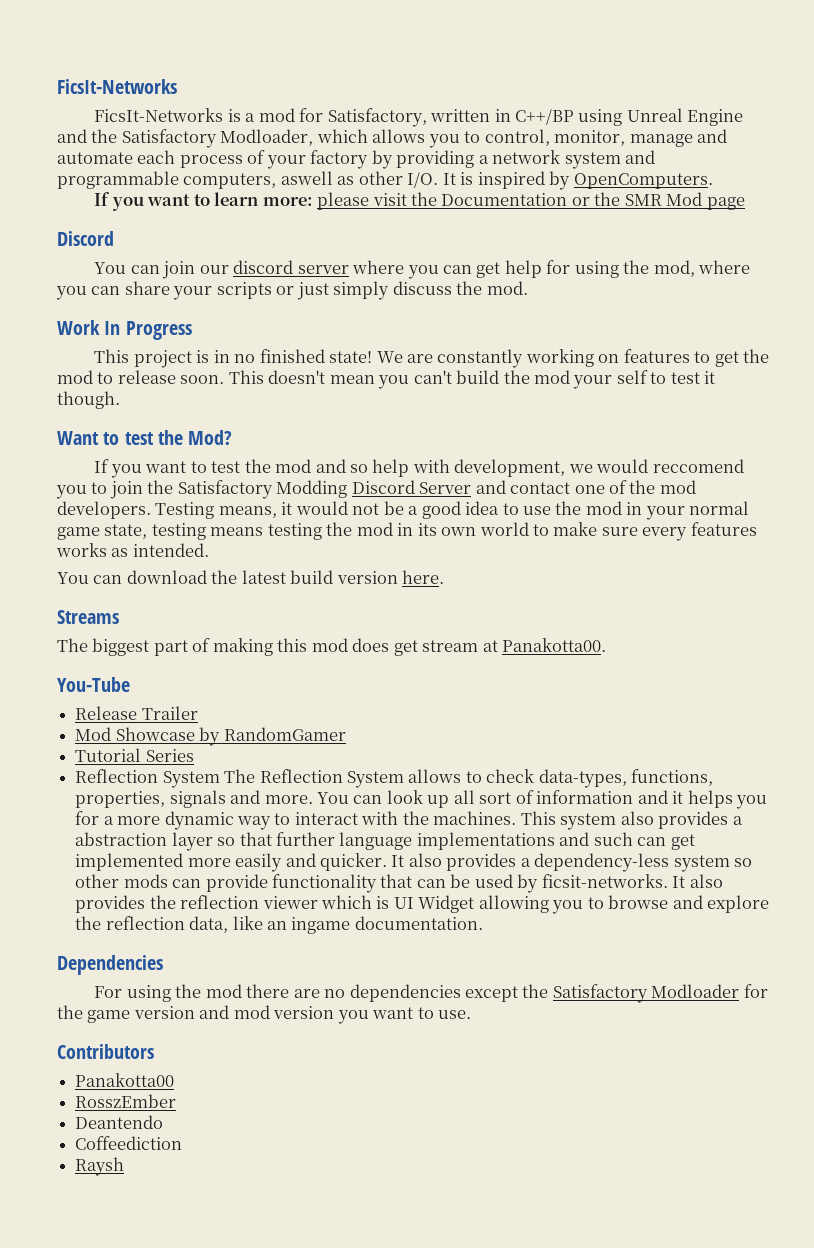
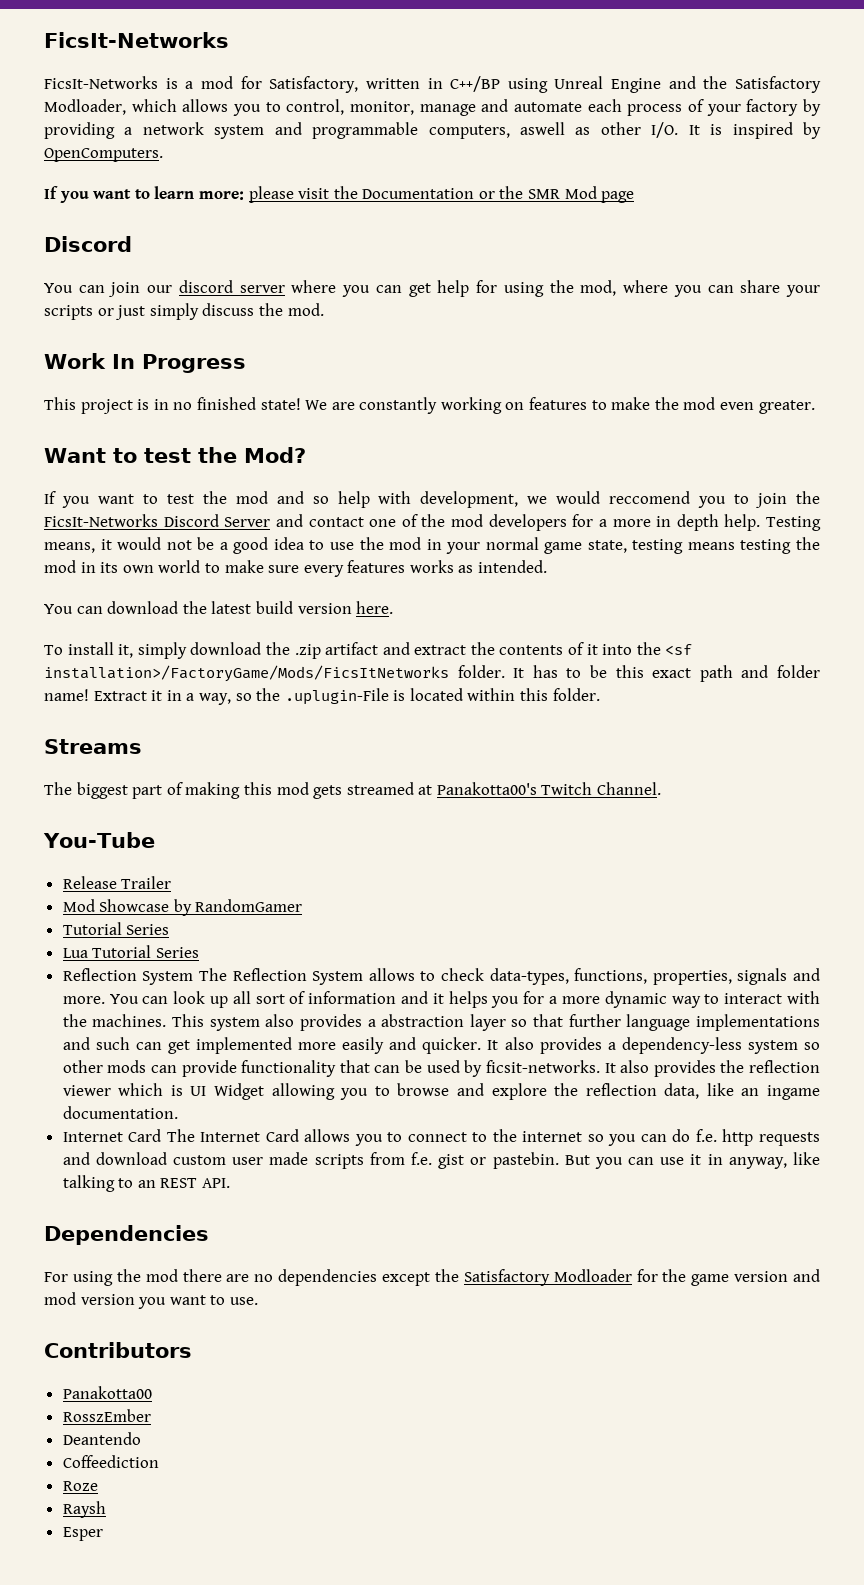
[714,349,770,367] [57,370,716,389] [57,391,120,409] get the mod to release soon. This doesn't mean you can't build the mod your self to test it though. -> [611,397,815,414] make the mod even greater.
[177,480,348,499] Satisfactory Modding -> [44,514,158,527] FicsIt-Networks
[57,501,151,519] developers. -> [488,514,761,531] developers for a more in depth help.
(445, 577) none -> [44,642,693,659] [44,665,821,682] [44,688,600,705] // To install it, simply download the .zip artifact and extract the contents of it into the <sf installation>/FactoryGame/Mods/FicsItNetworks folder. It has to be this exact path and folder name! Extract it in a way, so the .uplugin-File is located within this folder.
[352,638,607,656] does get stream at Panakotta00. -> [313,782,662,799] gets streamed at Panakotta00's Twitch Channel.
(194, 755) none -> [62,945,199,958] // Lua Tutorial Series
(483, 923) none -> [62,1129,820,1146] [62,1152,820,1169] [62,1175,231,1192] // Internet Card The Internet Card allows you to connect to the internet so you can do f.e. http requests and download custom user made scripts from f.e. gist or pastebin. But you can use it in anyway, like talking to an REST API.
(183, 1143) none -> [62,1481,98,1491] // Roze
(125, 1166) none -> [62,1527,103,1541] // Esper

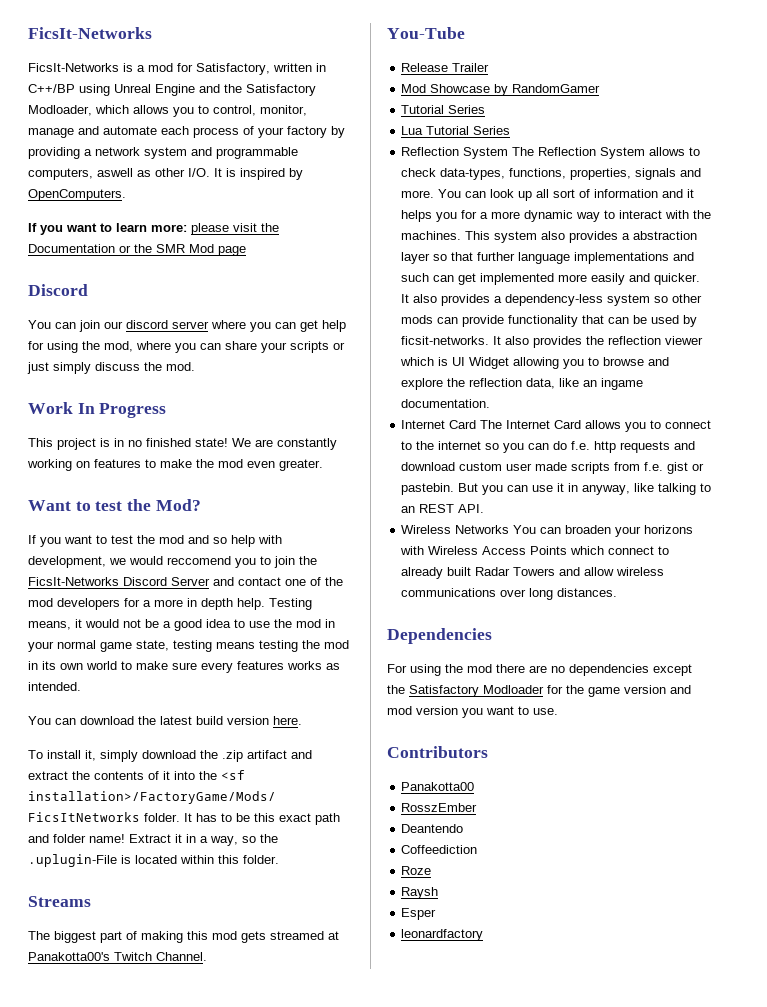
(231, 1183) none -> [401,525,694,537] [400,546,670,555] [401,567,665,579] [401,588,618,600] // Wireless Networks You can broaden your horizons with Wireless Access Points which connect to already built Radar Towers and allow wireless communications over long distances.
(103, 1534) none -> [401,929,484,941] // leonardfactory

